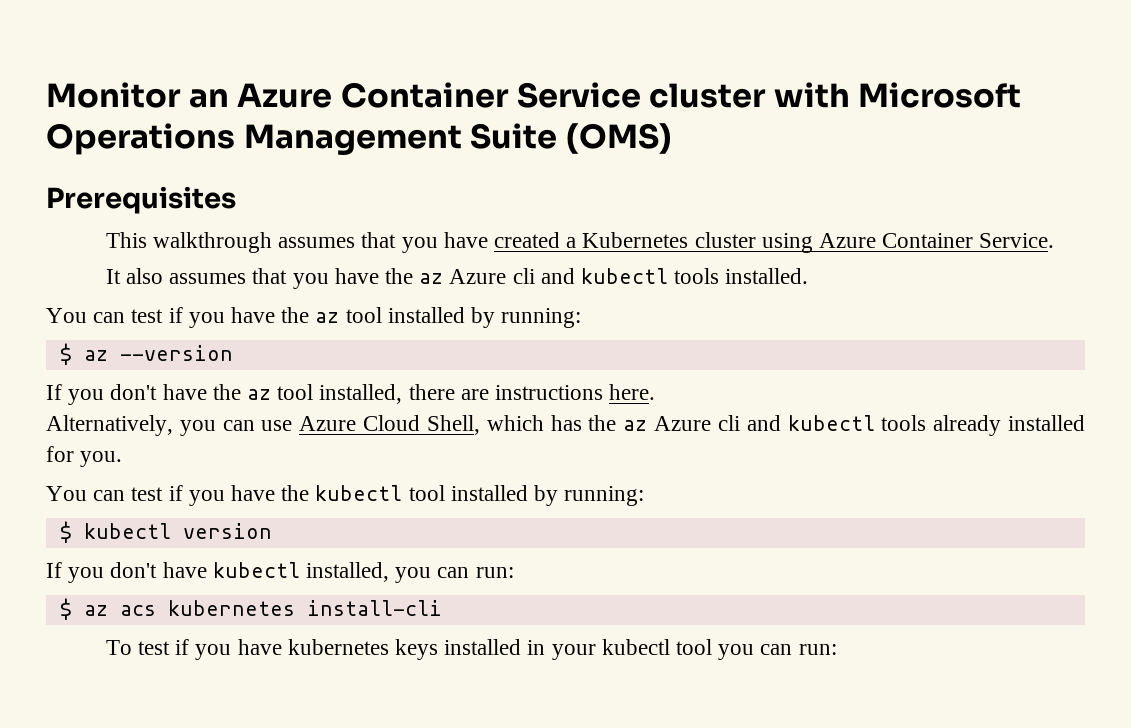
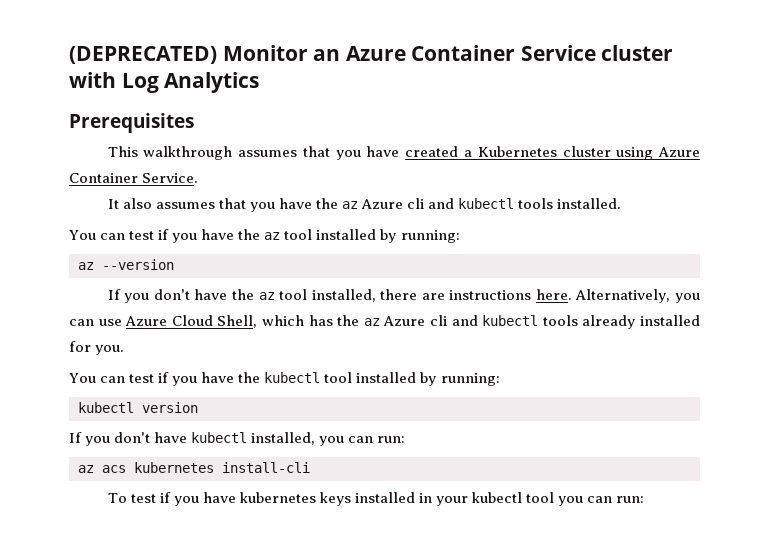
(46, 95) none -> [69,46,217,64] (DEPRECATED)
[858,82,1022,108] [46,123,672,155] Microsoft Operations Management Suite (OMS) -> [121,72,260,93] Log Analytics
[59,343,72,365] $ -> (460, 236) none
(656, 392) // -> (572, 294) none
[59,521,72,543] $ -> (500, 379) none
[59,598,72,620] $ -> (406, 439) none

